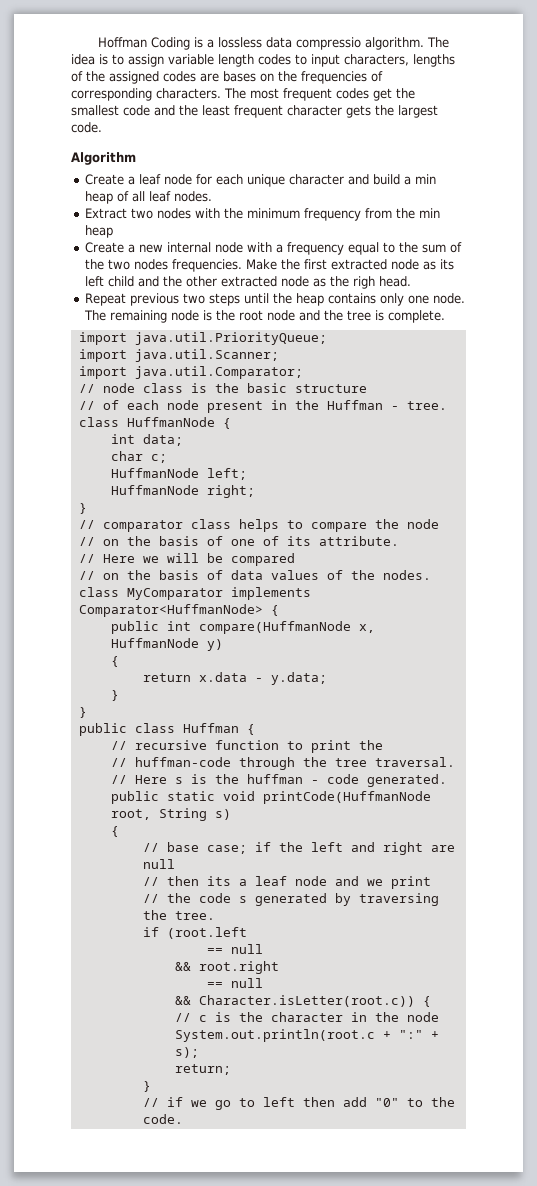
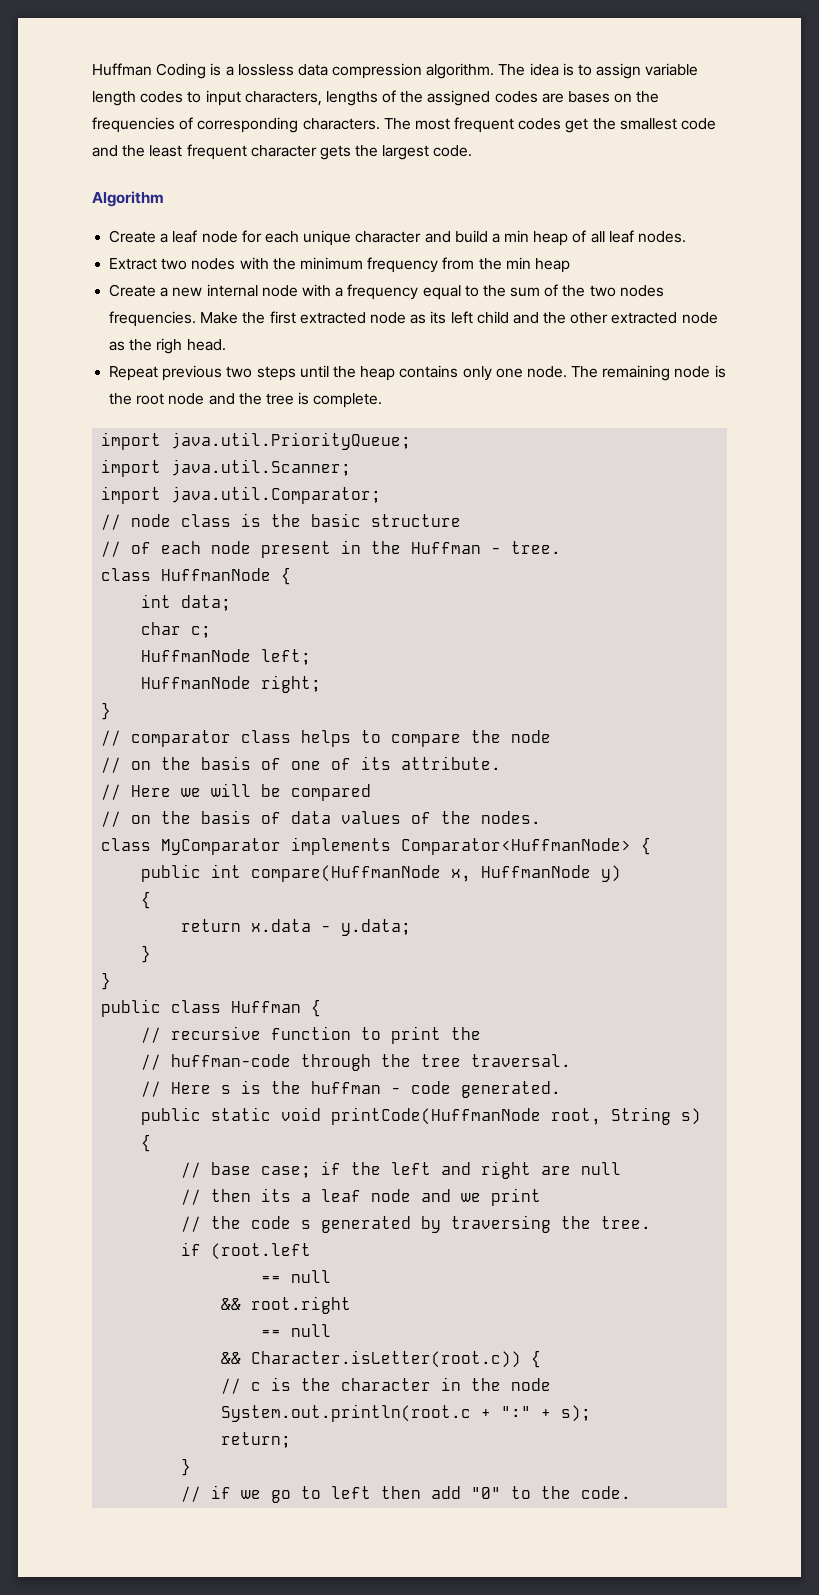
[97,37,147,48] Hoffman -> [92,63,152,76] Huffman
[295,37,361,50] compressio -> [332,63,423,79] compression

